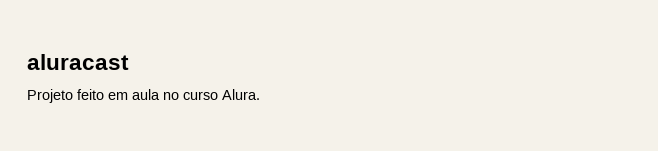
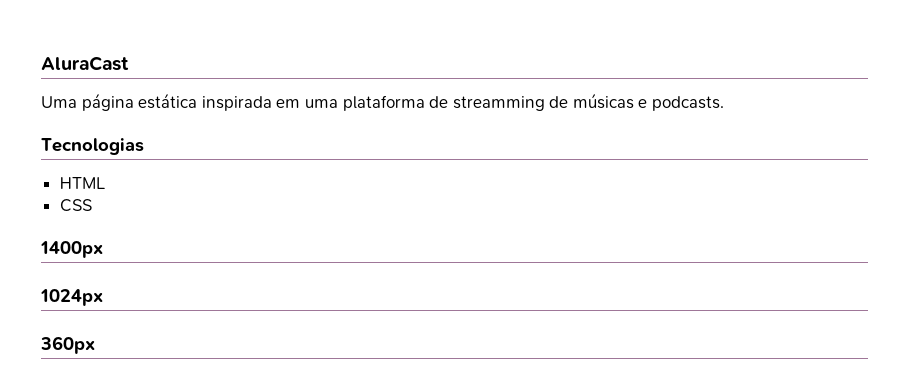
[27,54,129,70] [27,89,260,103] aluracast // Projeto feito em aula no curso Alura. -> [41,56,129,71] [41,93,725,111] [41,138,144,155] [59,177,105,189] [59,199,92,212] [40,241,103,258] [40,289,103,306] [40,336,95,354] AluraCast // Uma página estática inspirada em uma plataforma de streamming de músicas e podcasts. // Tecnologias // HTML // CSS // 1400px // 1024px // 360px

